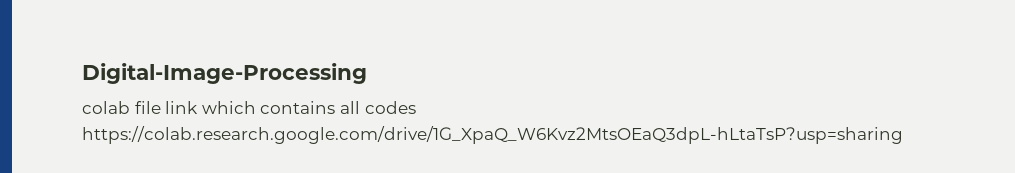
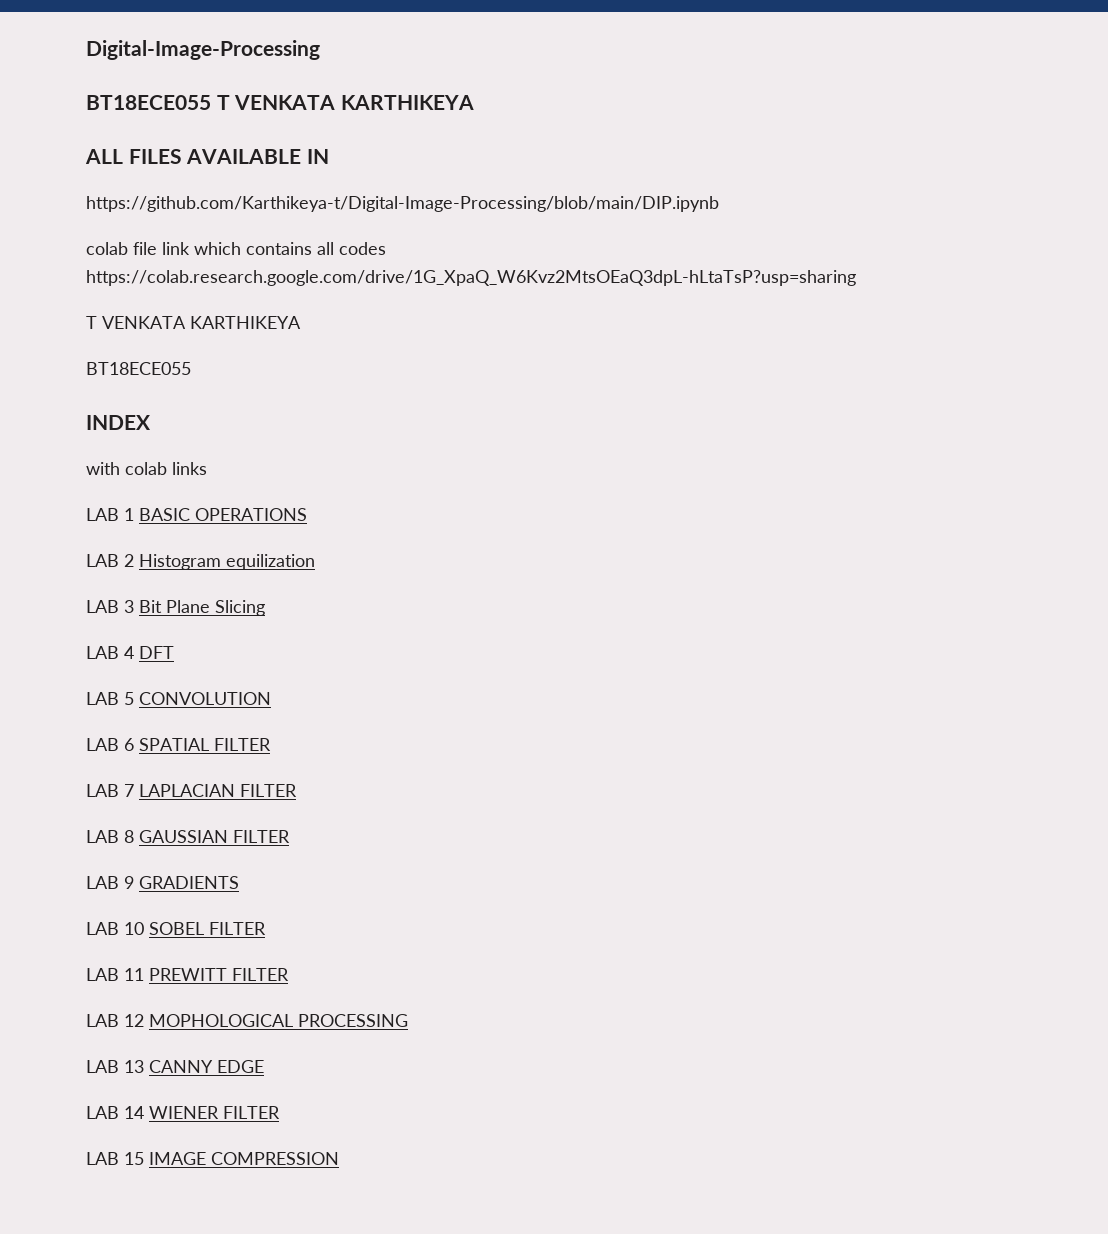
(367, 73) none -> [86,95,475,110] [85,149,330,164] [86,196,719,212] // BT18ECE055 T VENKATA KARTHIKEYA // ALL FILES AVAILABLE IN // https://github.com/Karthikeya-t/Digital-Image-Processing/blob/main/DIP.ipynb
(903, 135) none -> [86,316,301,329] [86,362,191,375] [86,415,151,430] [86,462,207,475] [86,508,307,521] [86,554,315,570] [86,600,265,616] [86,646,174,659] [86,692,271,705] [86,738,271,751] [86,784,297,797] [86,830,290,843] [86,876,239,889] [86,922,266,935] [86,968,289,981] [86,1014,408,1027] [86,1060,264,1073] [86,1106,280,1119] [86,1152,339,1165] // T VENKATA KARTHIKEYA // BT18ECE055 // INDEX // with colab links // LAB 1 BASIC OPERATIONS // LAB 2 Histogram equilization // LAB 3 Bit Plane Slicing // LAB 4 DFT // LAB 5 CONVOLUTION // LAB 6 SPATIAL FILTER // LAB 7 LAPLACIAN FILTER // LAB 8 GAUSSIAN FILTER // LAB 9 GRADIENTS // LAB 10 SOBEL FILTER // LAB 11 PREWITT FILTER // LAB 12 MOPHOLOGICAL PROCESSING // LAB 13 CANNY EDGE // LAB 14 WIENER FILTER // LAB 15 IMAGE COMPRESSION

